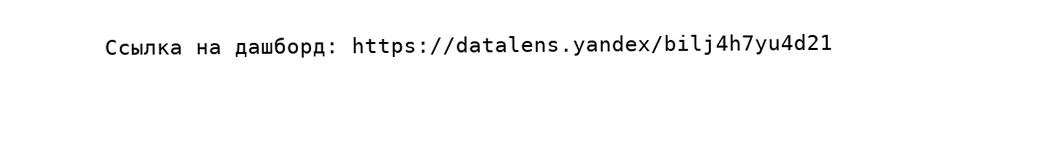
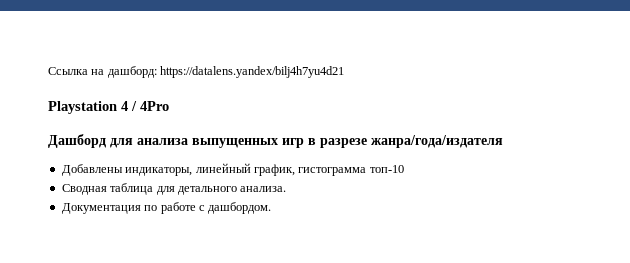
(833, 45) none -> [48,101,169,114] [48,134,503,148] [61,163,404,176] [61,183,287,195] [61,202,272,214] // Playstation 4 / 4Pro // Дашборд для анализа выпущенных игр в разрезе жанра/года/издателя // Добавлены индикаторы, линейный график, гистограмма топ-10 // Сводная таблица для детального анализа. // Документация по работе с дашбордом.

